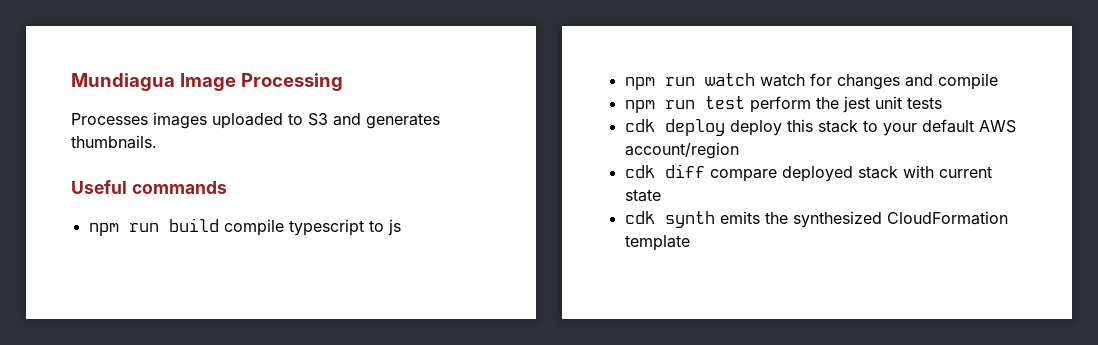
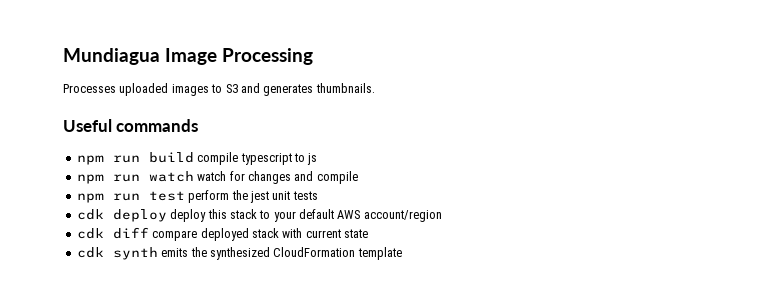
[153,112,283,129] images uploaded -> [119,83,209,96] uploaded images

